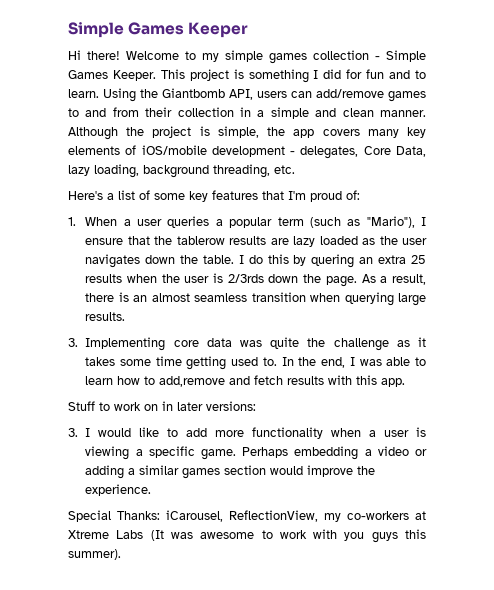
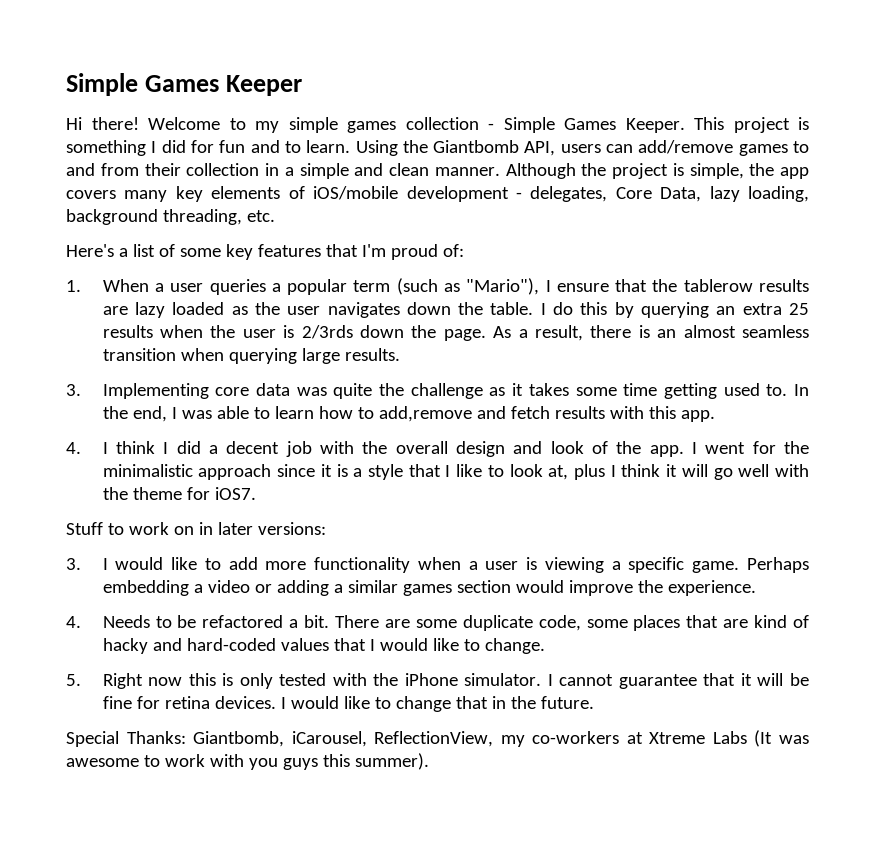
[311,254,355,268] quering -> [641,302,710,318] querying
(406, 382) none -> [66,441,809,457] [102,464,809,480] [102,487,256,500] // 4. I think I did a decent job with the overall design and look of the app. I went for the minimalistic approach since it is a style that I like to look at, plus I think it will go well with the theme for iOS7.
(152, 490) none -> [66,615,810,631] [102,638,545,654] [66,673,810,689] [102,696,594,712] // 4. Needs to be refactored a bit. There are some duplicate code, some places that are kind of hacky and hard-coded values that I would like to change. // 5. Right now this is only tested with the iPhone simulator. I cannot guarantee that it will be fine for retina devices. I would like to change that in the future.
(160, 515) none -> [193,731,285,747] Giantbomb,

